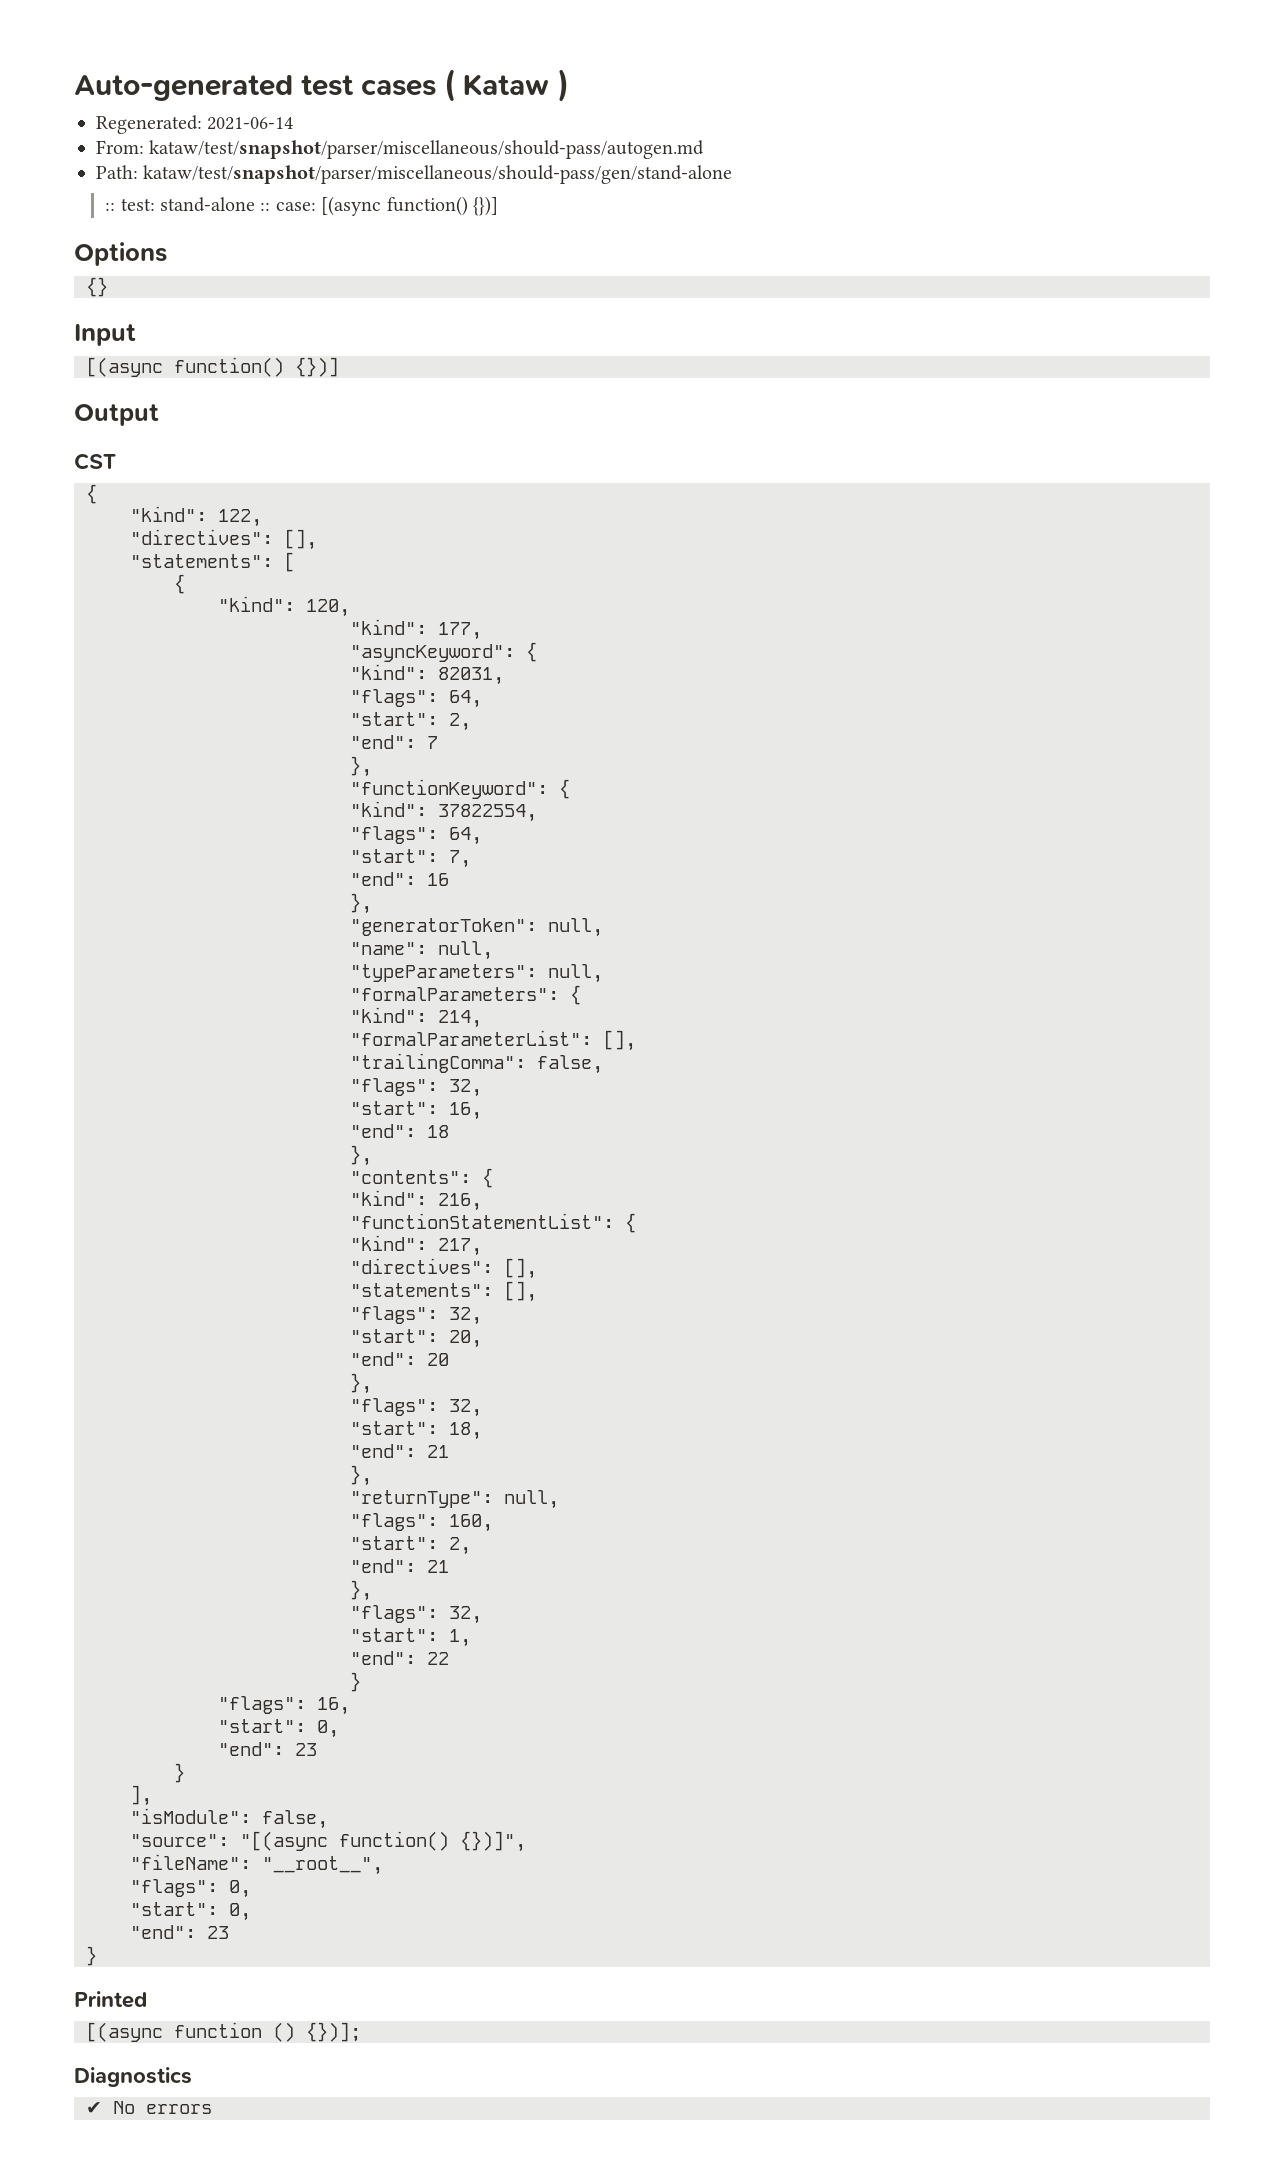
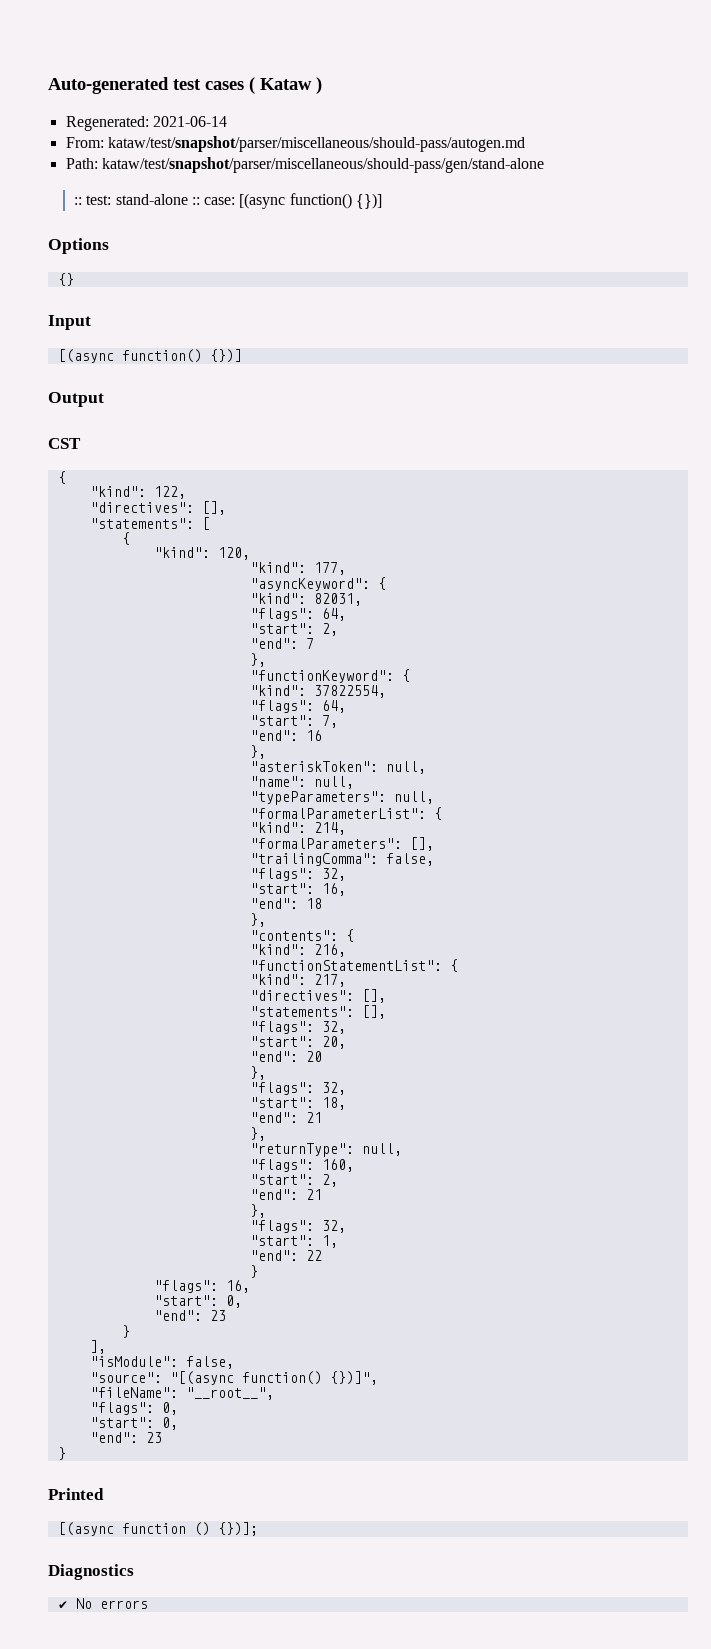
[350,918,537,936] "generatorToken": -> [249,761,378,772] "asteriskToken":
[350,987,559,1001] "formalParameters": -> [249,808,426,819] "formalParameterList":
[350,1030,592,1046] "formalParameterList": -> [249,838,402,849] "formalParameters":

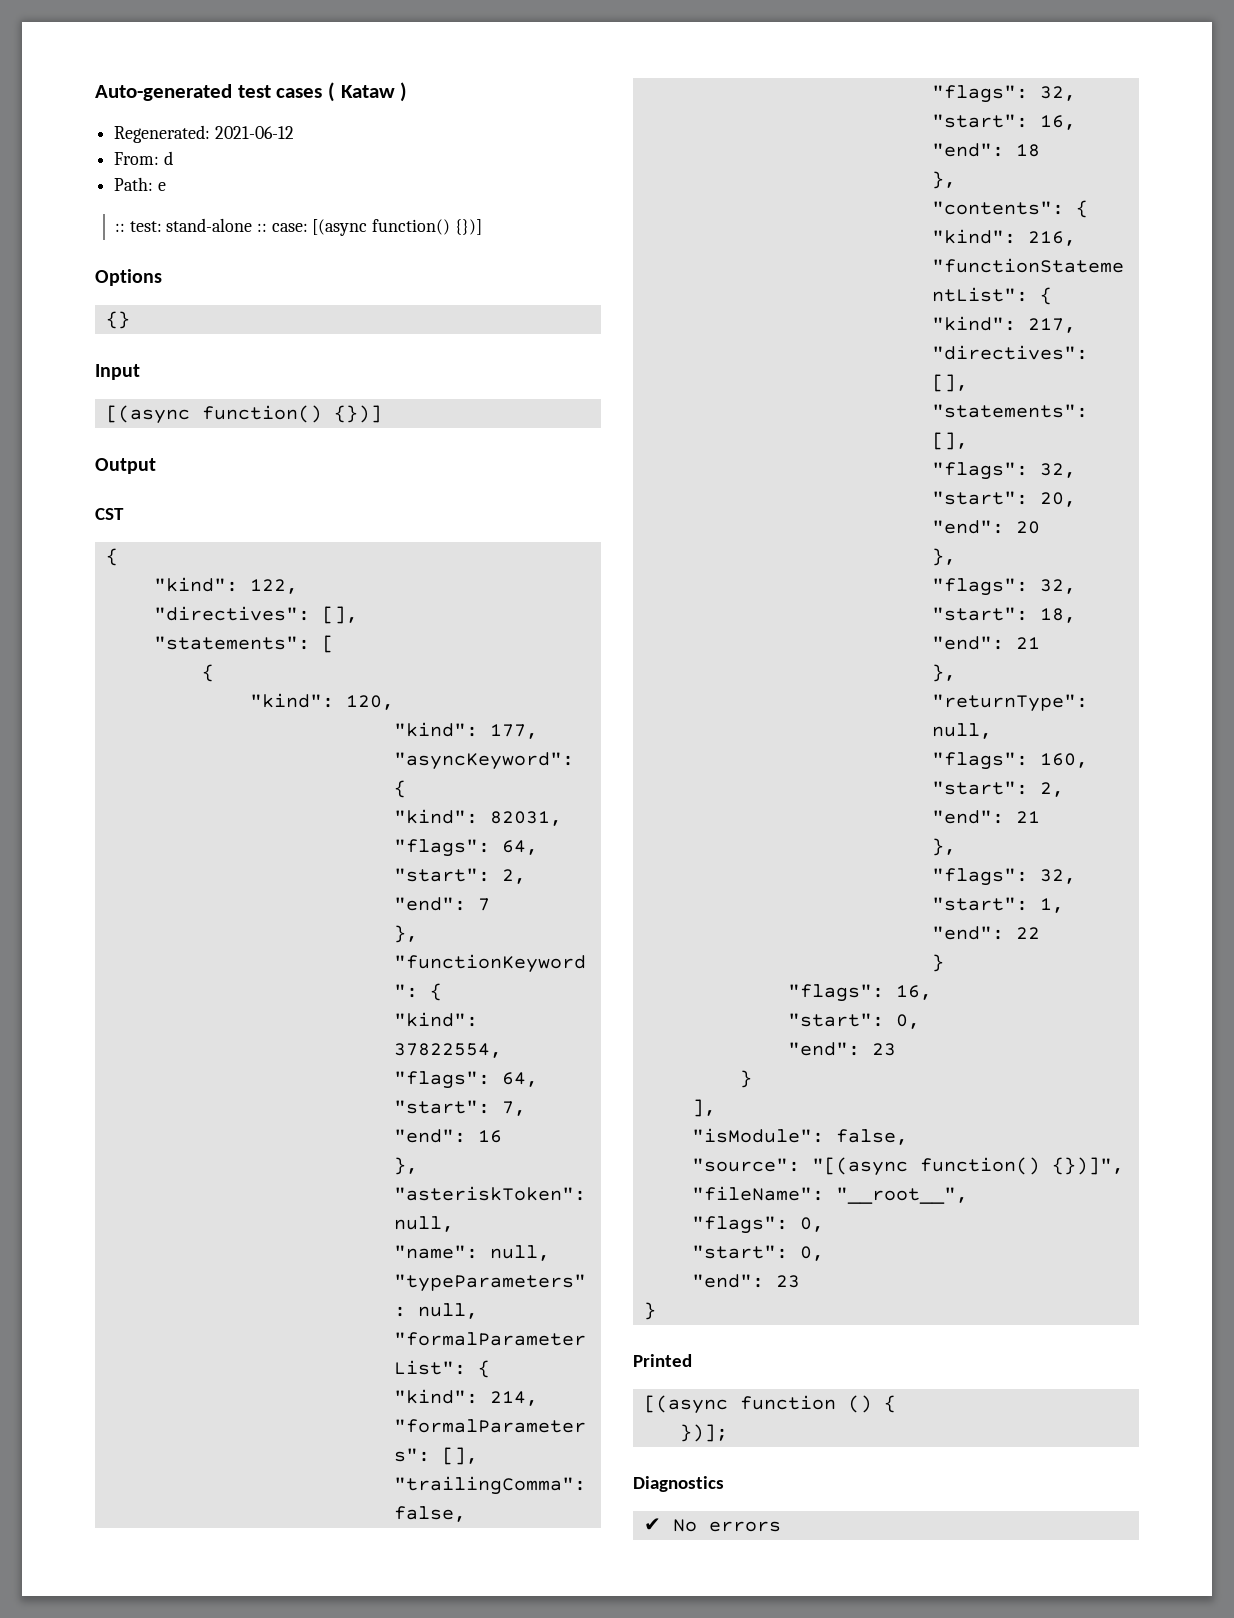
[152,116,227,127] 2021-06-14 -> [214,126,294,139] 2021-06-12
[107,136,525,152] kataw/test/snapshot/parser/miscellaneous/should-pass/autogen.md -> [163,151,173,165] d
[101,157,544,173] kataw/test/snapshot/parser/miscellaneous/should-pass/gen/stand-alone -> [157,182,166,191] e
[217,1522,258,1536] {})]; -> [883,1395,896,1413] [679,1424,728,1442] { // })];

